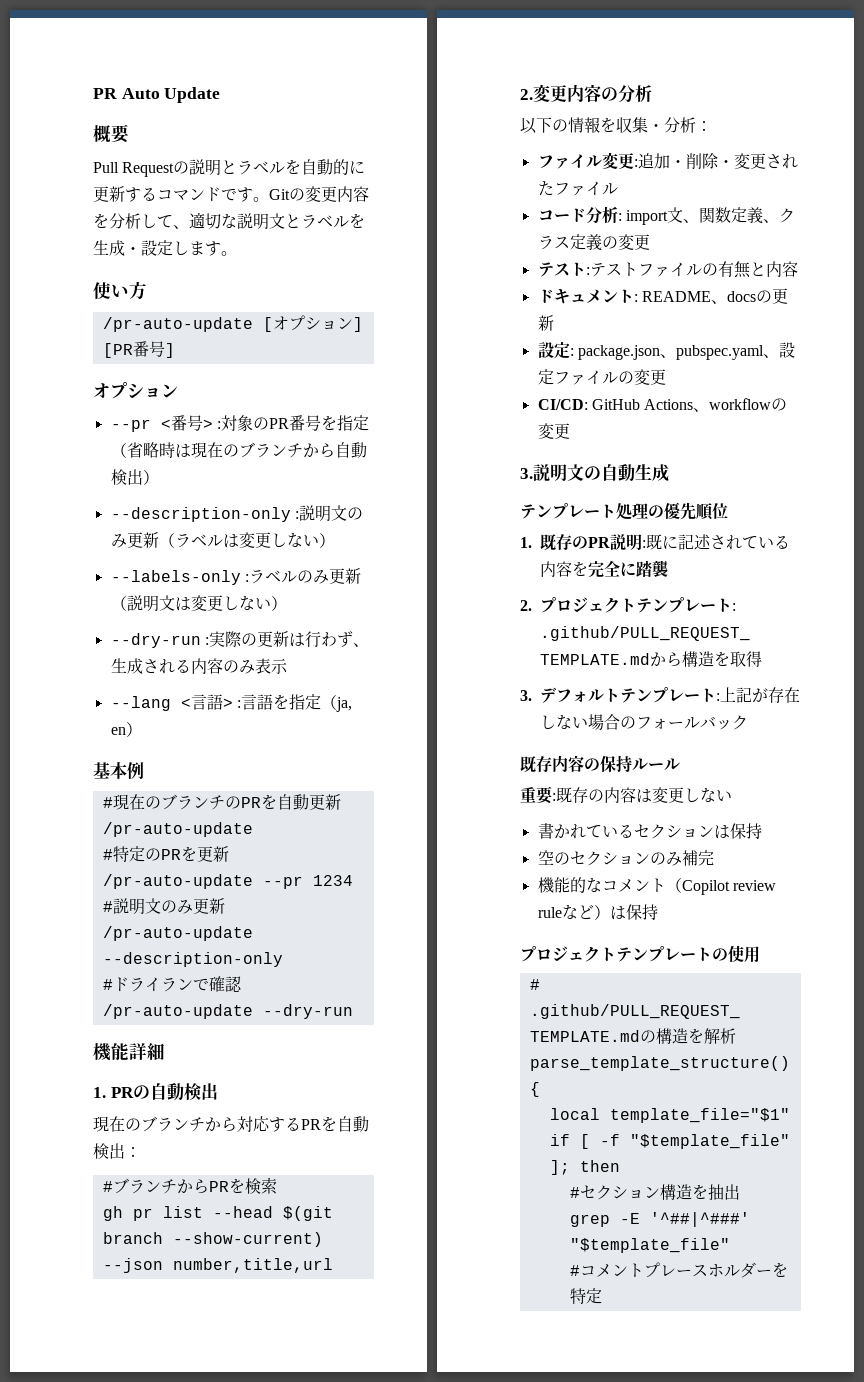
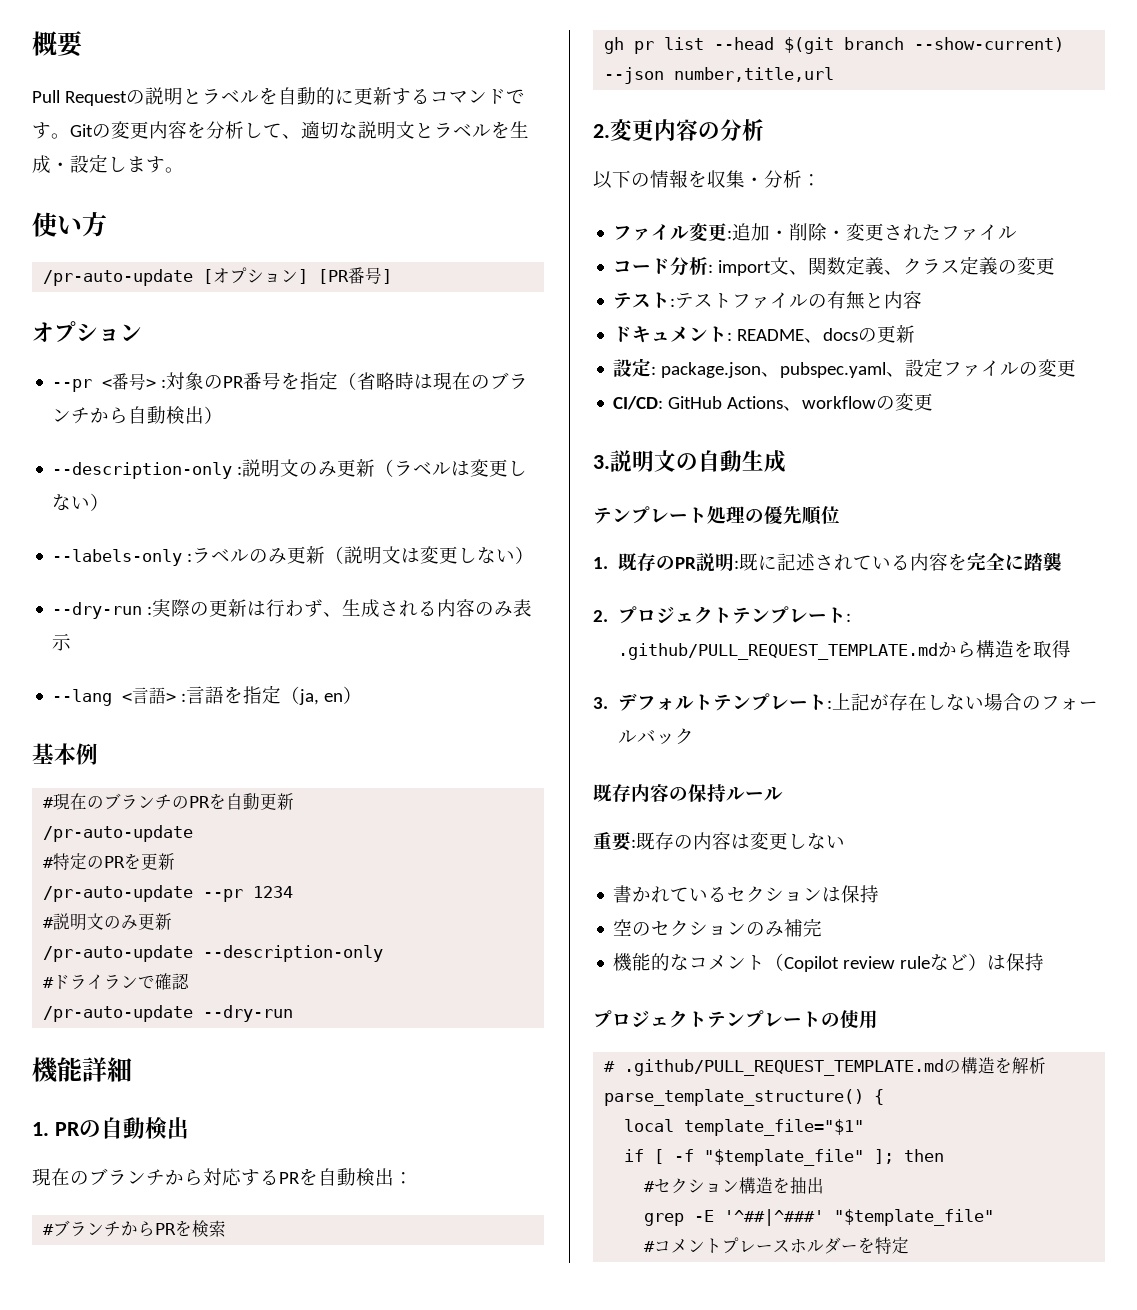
[93,87,221,103] PR Auto Update // -> (32, 43) none

